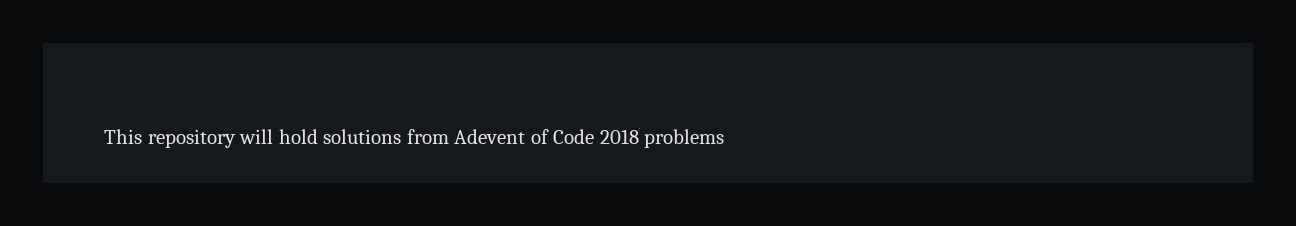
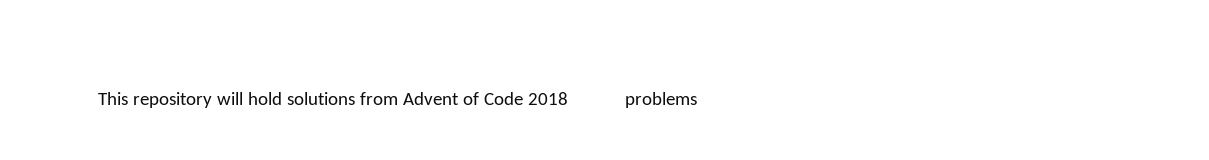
[454,129,526,144] Adevent -> [402,92,459,105] Advent

